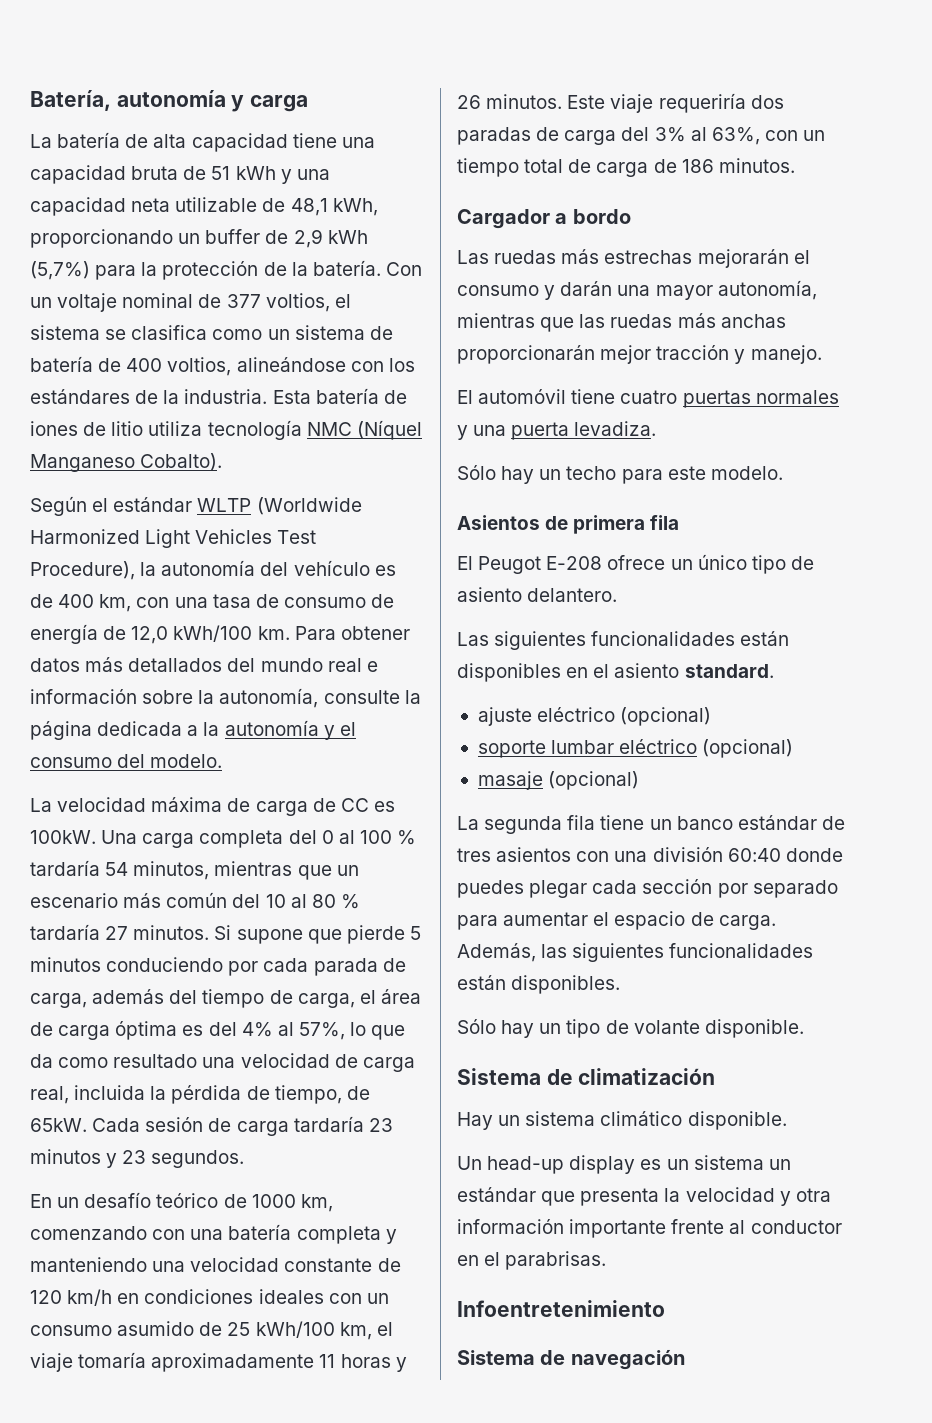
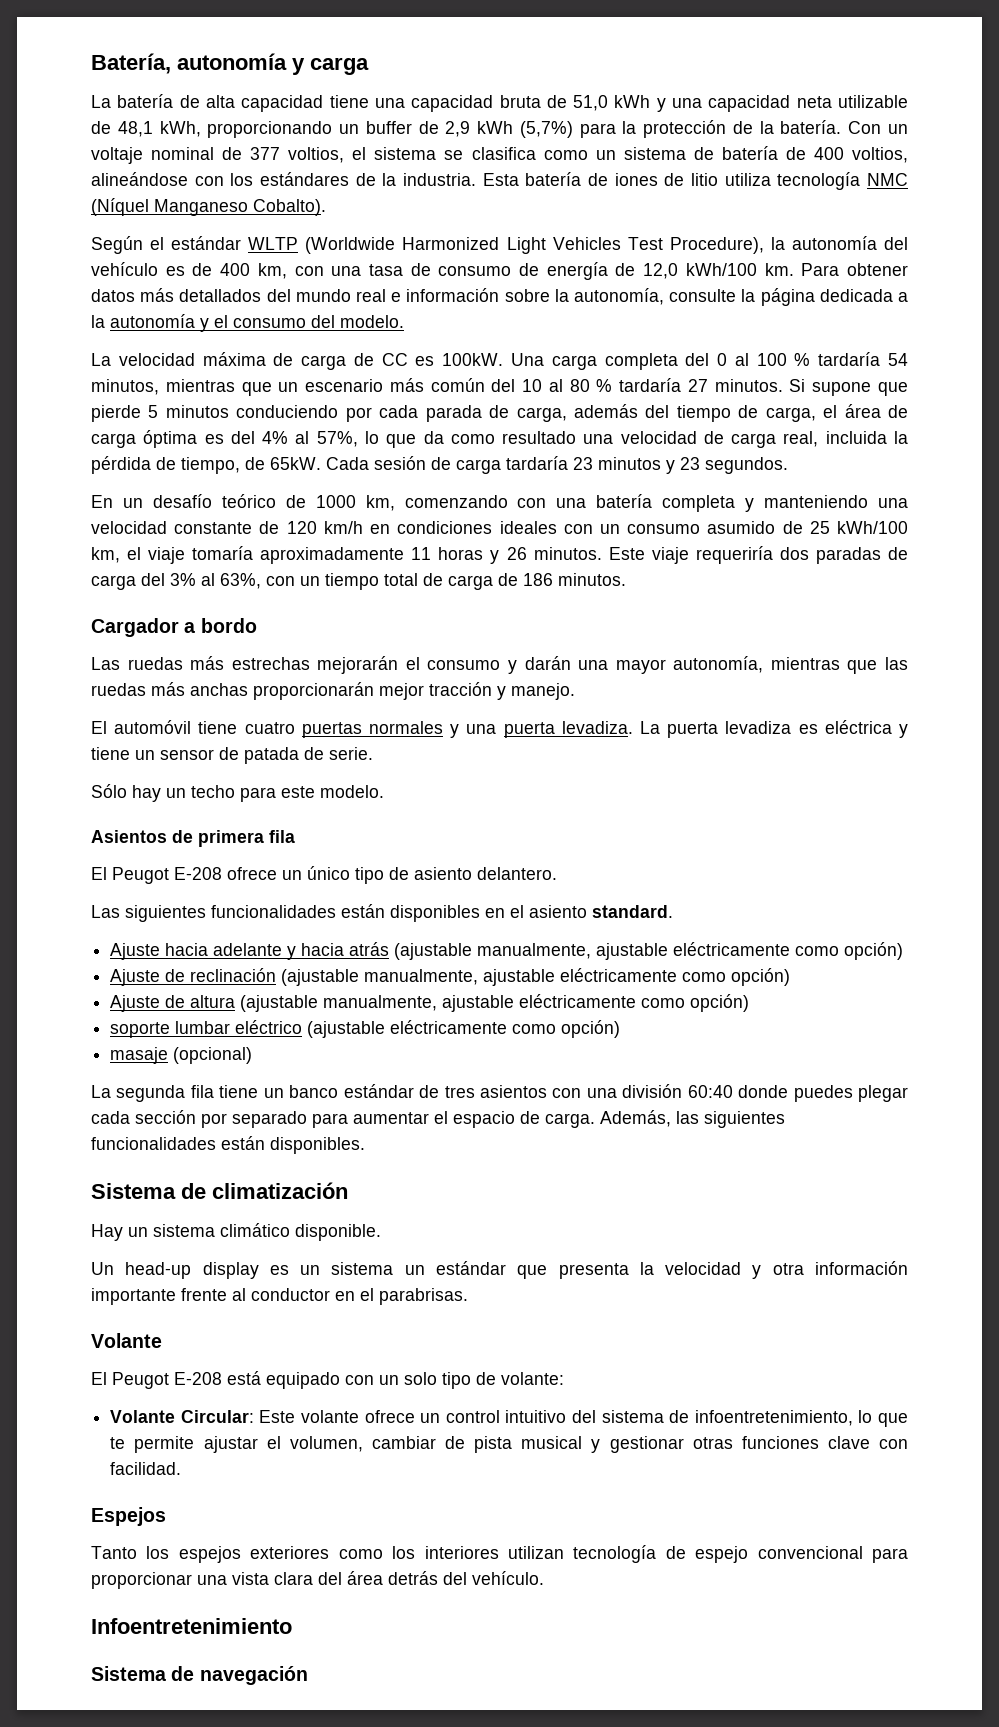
[211,166,231,180] 51 -> [573,95,609,111] 51,0
(657, 428) none -> [640,720,909,738] [91,747,373,764] La puerta levadiza es eléctrica y tiene un sensor de patada de serie.
[477,707,712,726] ajuste eléctrico (opcional) -> [110,942,904,960] [110,968,791,986] [110,994,750,1012] Ajuste hacia adelante y hacia atrás (ajustable manualmente, ajustable eléctricamente como opción) // Ajuste de reclinación (ajustable manualmente, ajustable eléctricamente como opción) // Ajuste de altura (ajustable manualmente, ajustable eléctricamente como opción)
[702,739,794,758] (opcional) -> [307,1020,621,1038] (ajustable eléctricamente como opción)
[457,1019,804,1038] // Sólo hay un tipo de volante disponible. -> (365, 1145) none
(607, 1260) none -> [91,1333,162,1348] [91,1371,564,1389] [110,1410,908,1427] [110,1436,908,1453] [110,1462,182,1475] [91,1507,166,1526] [91,1545,908,1563] [91,1571,544,1589] // Volante // El Peugot E-208 está equipado con un solo tipo de volante: // Volante Circular: Este volante ofrece un control intuitivo del sistema de infoentretenimiento, lo que te permite ajustar el volumen, cambiar de pista musical y gestionar otras funciones clave con facilidad. // Espejos // Tanto los espejos exteriores como los interiores utilizan tecnología de espejo convencional para proporcionar una vista clara del área detrás del vehículo.

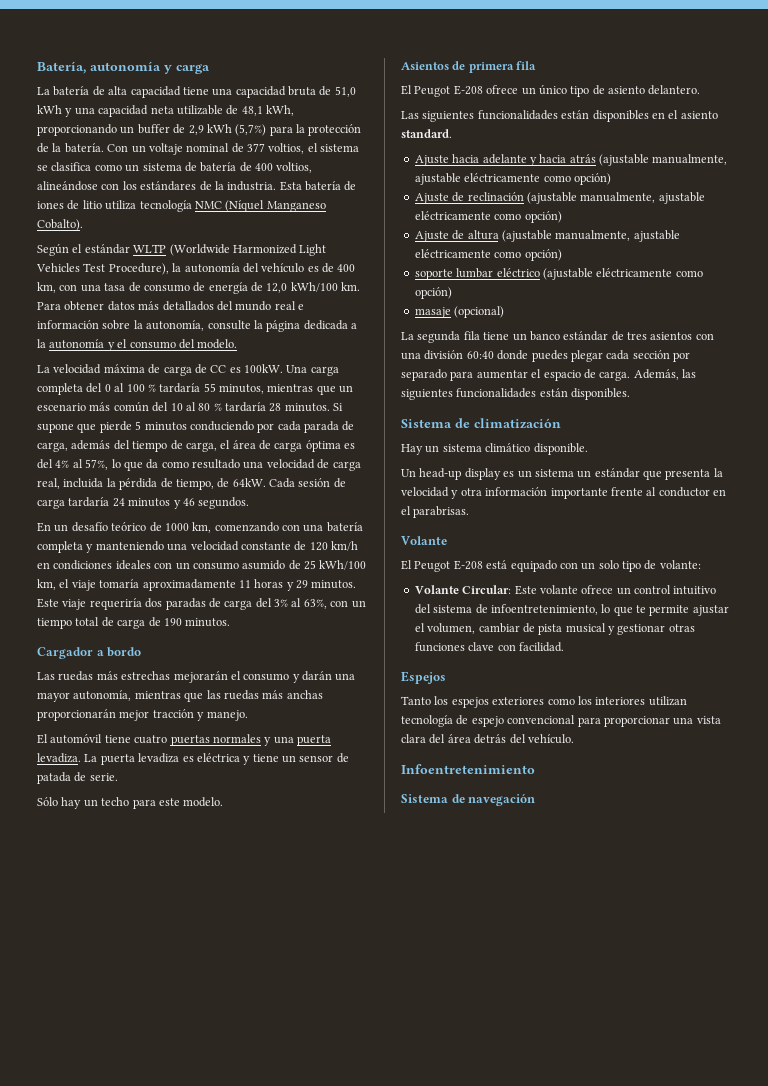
[888,353,909,366] 54 -> [203,383,216,392] 55
[687,379,708,392] 27 -> [269,403,282,412] 28
[270,457,321,470] 65kW. -> [232,478,266,487] 64kW.
[573,457,593,470] 23 -> [112,498,125,507] 24
[680,457,700,470] 23 -> [182,498,195,506] 46
[506,547,527,560] 26 -> [296,580,308,589] 29
[523,573,553,586] 186 -> [163,618,182,626] 190

